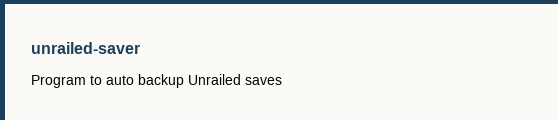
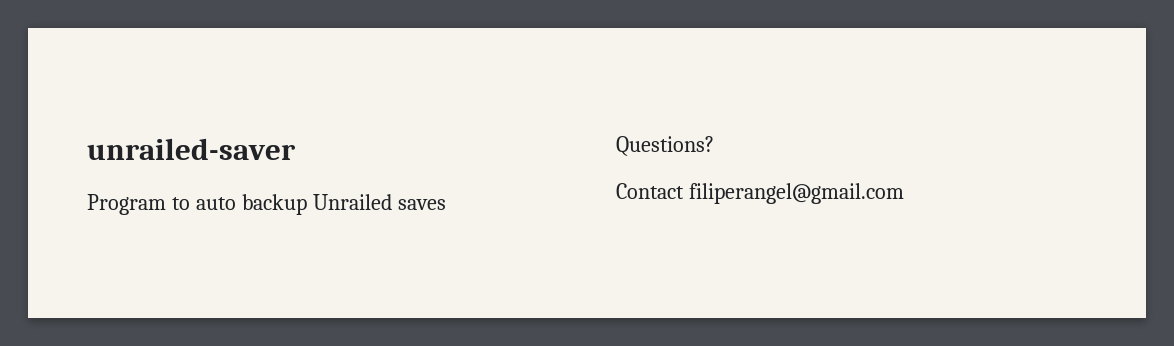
(282, 81) none -> [616,136,714,156] [616,183,904,204] // Questions? // Contact filiperangel@gmail.com

